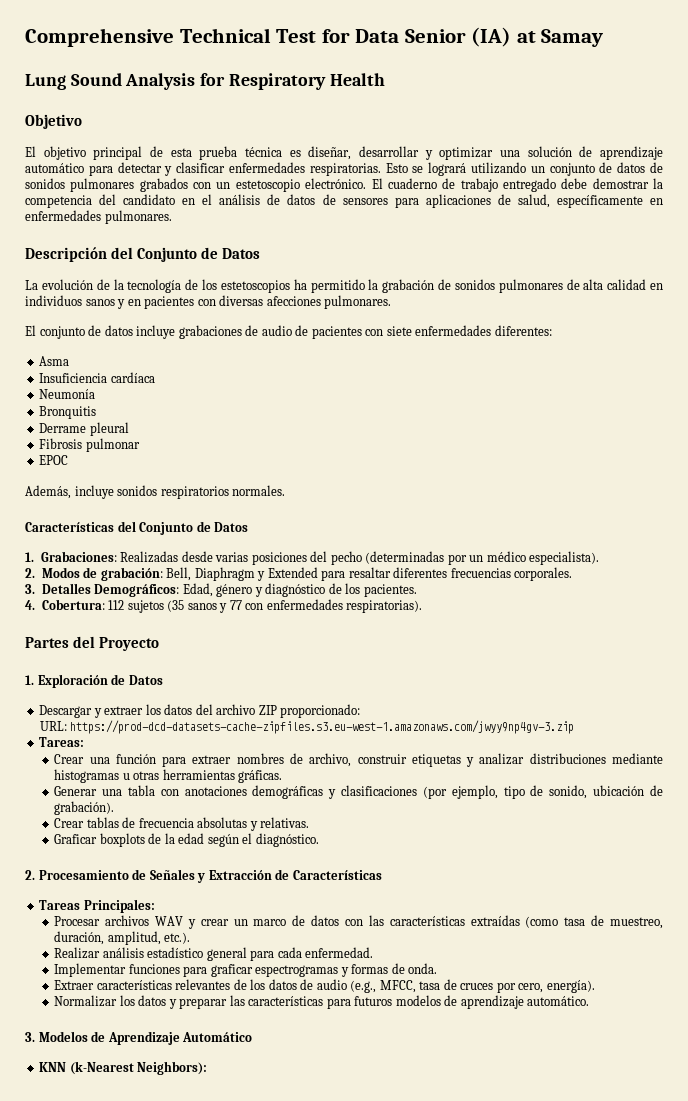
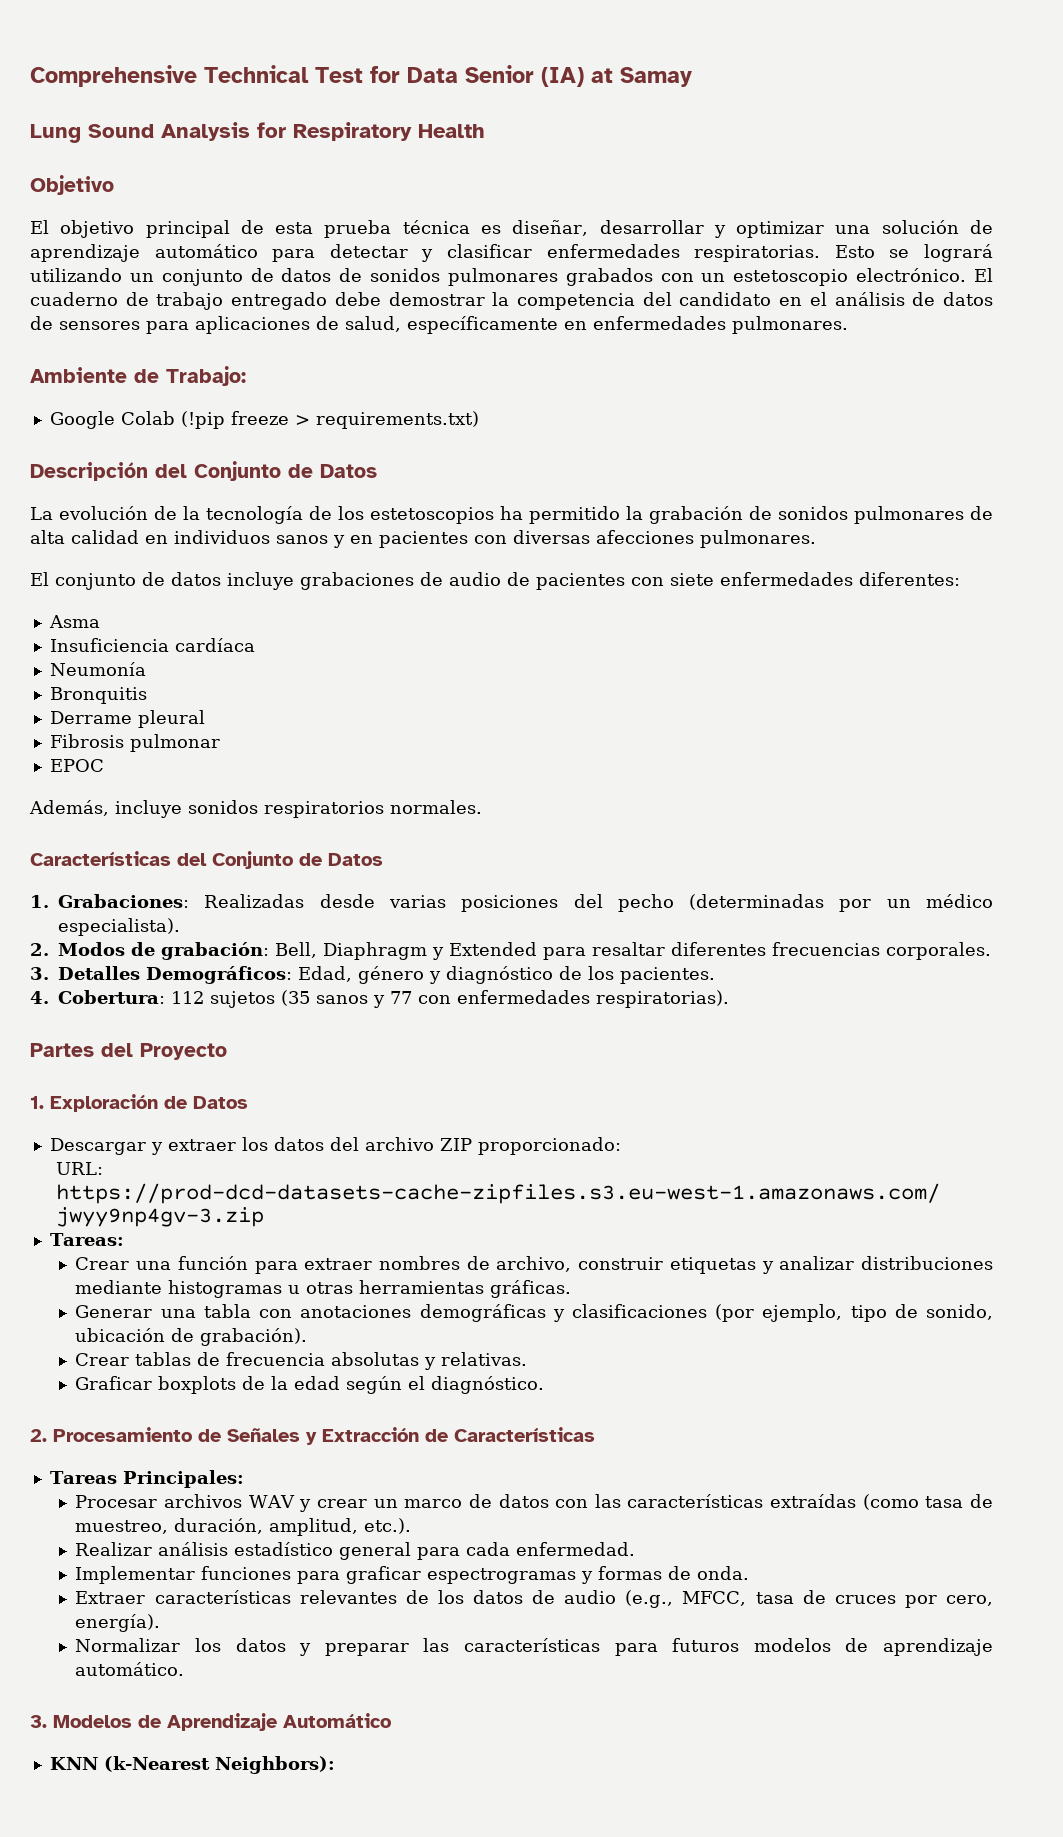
(172, 217) none -> [30,366,246,386] [49,411,479,429] // Ambiente de Trabajo: // Google Colab (!pip freeze > requirements.txt)

